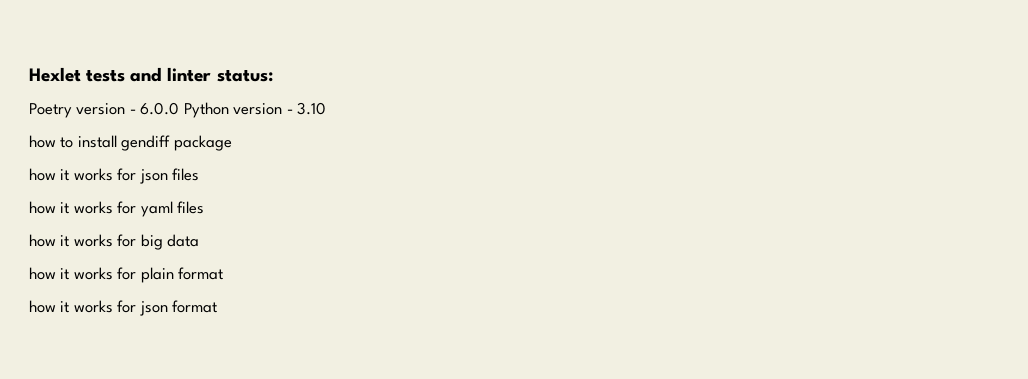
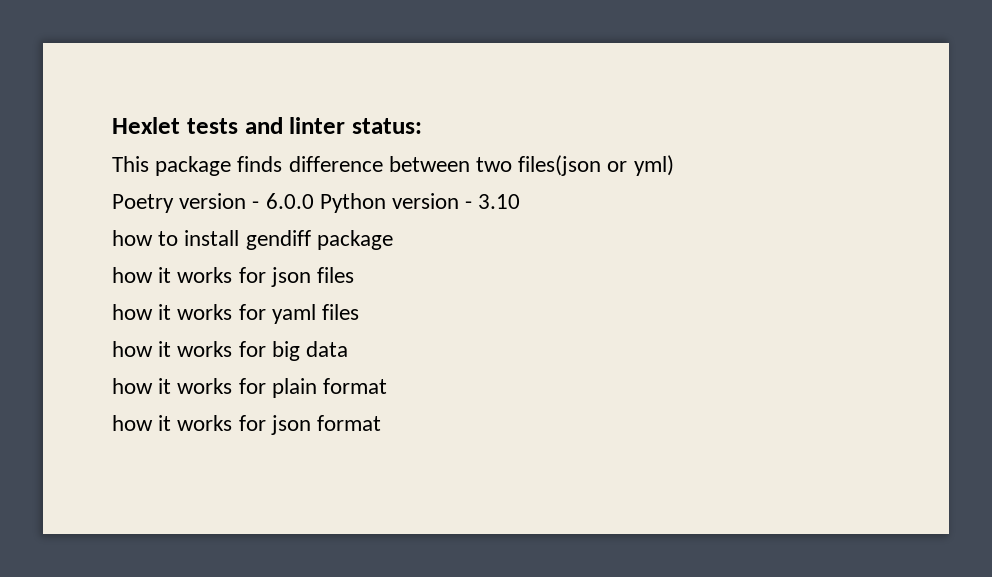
(273, 76) none -> [112,155,674,176] // This package finds difference between two files(json or yml)

